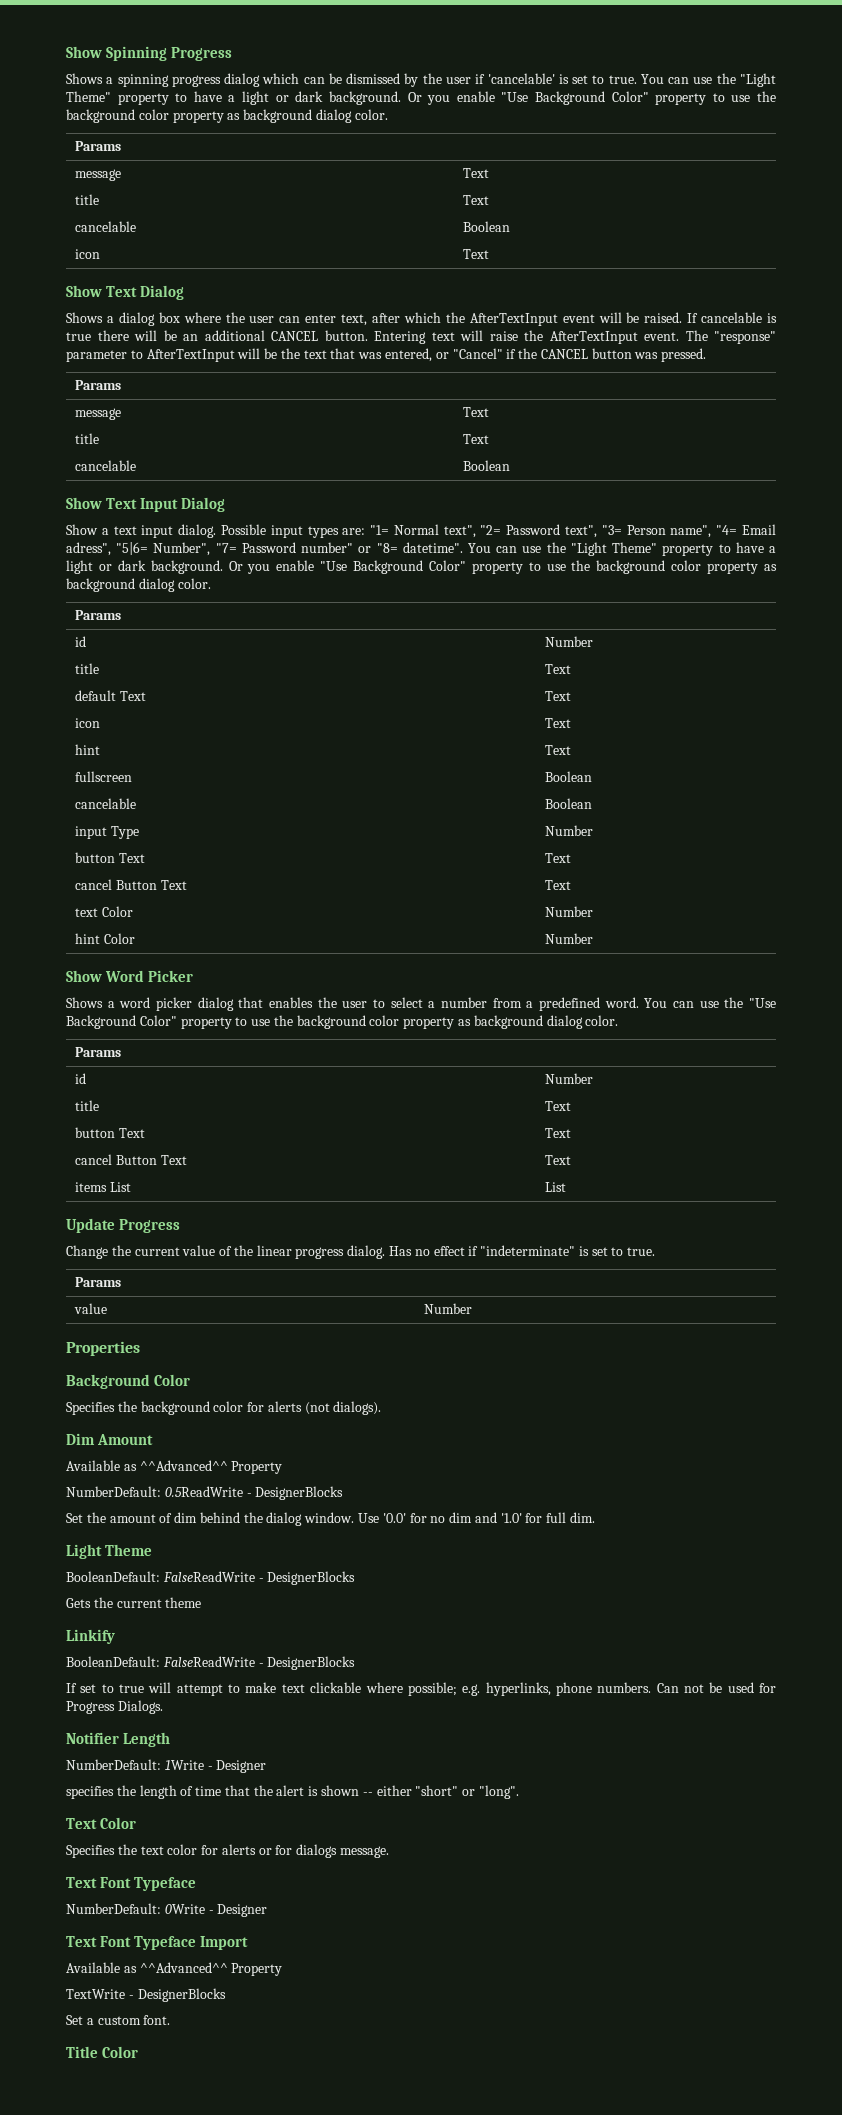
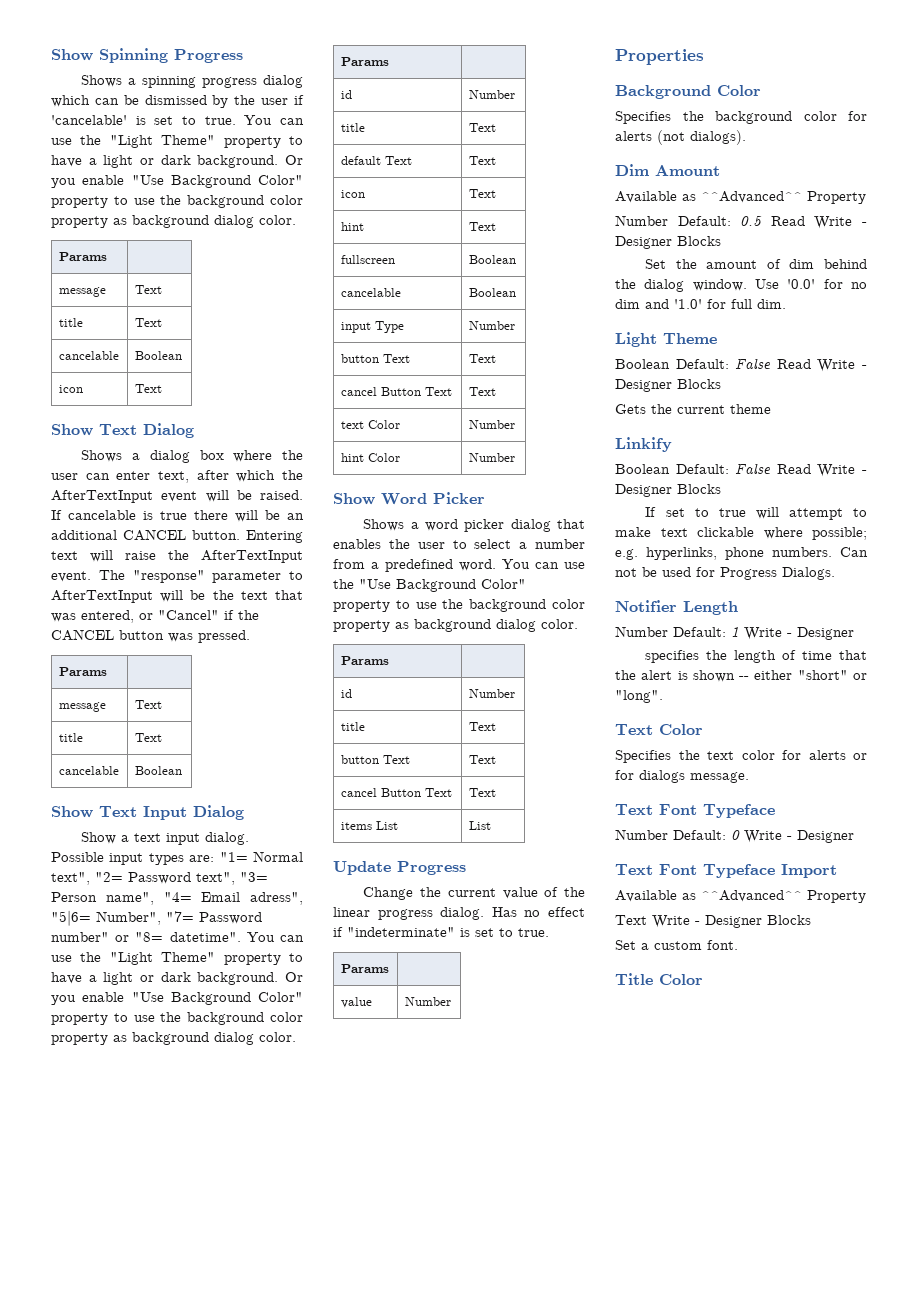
[66,1486,344,1500] NumberDefault: 0.5ReadWrite - DesignerBlocks -> [615,215,867,229] [615,236,721,249] Number Default: 0.5 Read Write - Designer Blocks
[66,1571,356,1585] BooleanDefault: FalseReadWrite - DesignerBlocks -> [615,358,867,372] [615,379,721,392] Boolean Default: False Read Write - Designer Blocks
[66,1656,356,1670] BooleanDefault: FalseReadWrite - DesignerBlocks -> [615,463,867,477] [615,484,721,497] Boolean Default: False Read Write - Designer Blocks
[66,1759,204,1770] NumberDefault: 1Write -> [615,626,782,640] Number Default: 1 Write
[66,1903,205,1914] NumberDefault: 0Write -> [615,829,782,843] Number Default: 0 Write
[66,1988,226,2002] TextWrite - DesignerBlocks -> [615,915,811,928] Text Write - Designer Blocks

